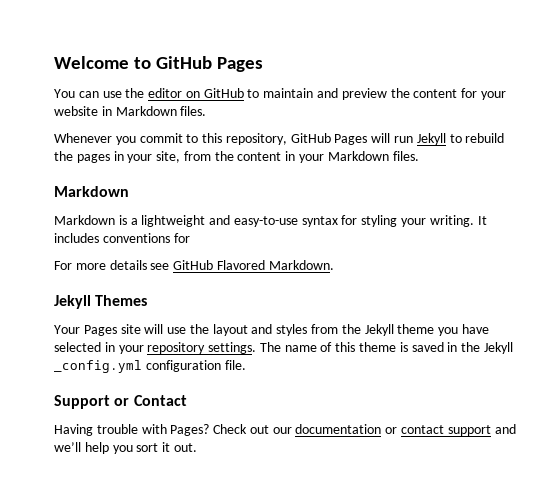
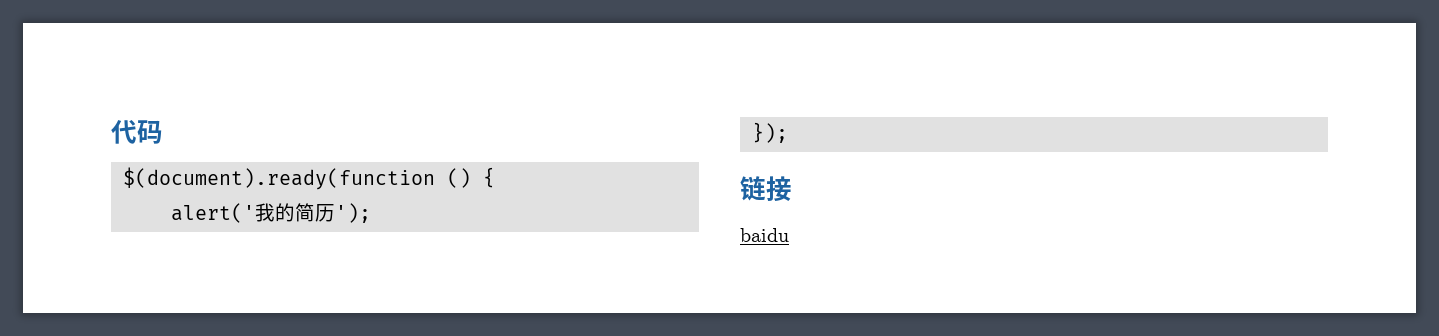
[54,56,264,72] [54,88,506,100] [54,106,207,116] [54,133,505,145] [54,151,419,163] [54,186,129,197] [54,215,487,227] [54,233,190,243] [54,260,334,270] [54,295,148,309] [54,324,489,336] [54,342,513,354] [54,360,246,373] [54,395,187,409] [54,424,516,436] [54,442,197,454] Welcome to GitHub Pages // You can use the editor on GitHub to maintain and preview the content for your website in Markdown files. // Whenever you commit to this repository, GitHub Pages will run Jekyll to rebuild the pages in your site, from the content in your Markdown files. // Markdown // Markdown is a lightweight and easy-to-use syntax for styling your writing. It includes conventions for // For more details see GitHub Flavored Markdown. // Jekyll Themes // Your Pages site will use the layout and styles from the Jekyll theme you have selected in your repository settings. The name of this theme is saved in the Jekyll _config.yml configuration file. // Support or Contact // Having trouble with Pages? Check out our documentation or contact support and we’ll help you sort it out. -> [111,120,163,144] [123,167,495,190] [171,203,371,223] [752,122,788,143] [740,176,792,202] [740,228,789,242] 代码 // $(document).ready(function () { // alert('我的简历'); // }); // 链接 // baidu

